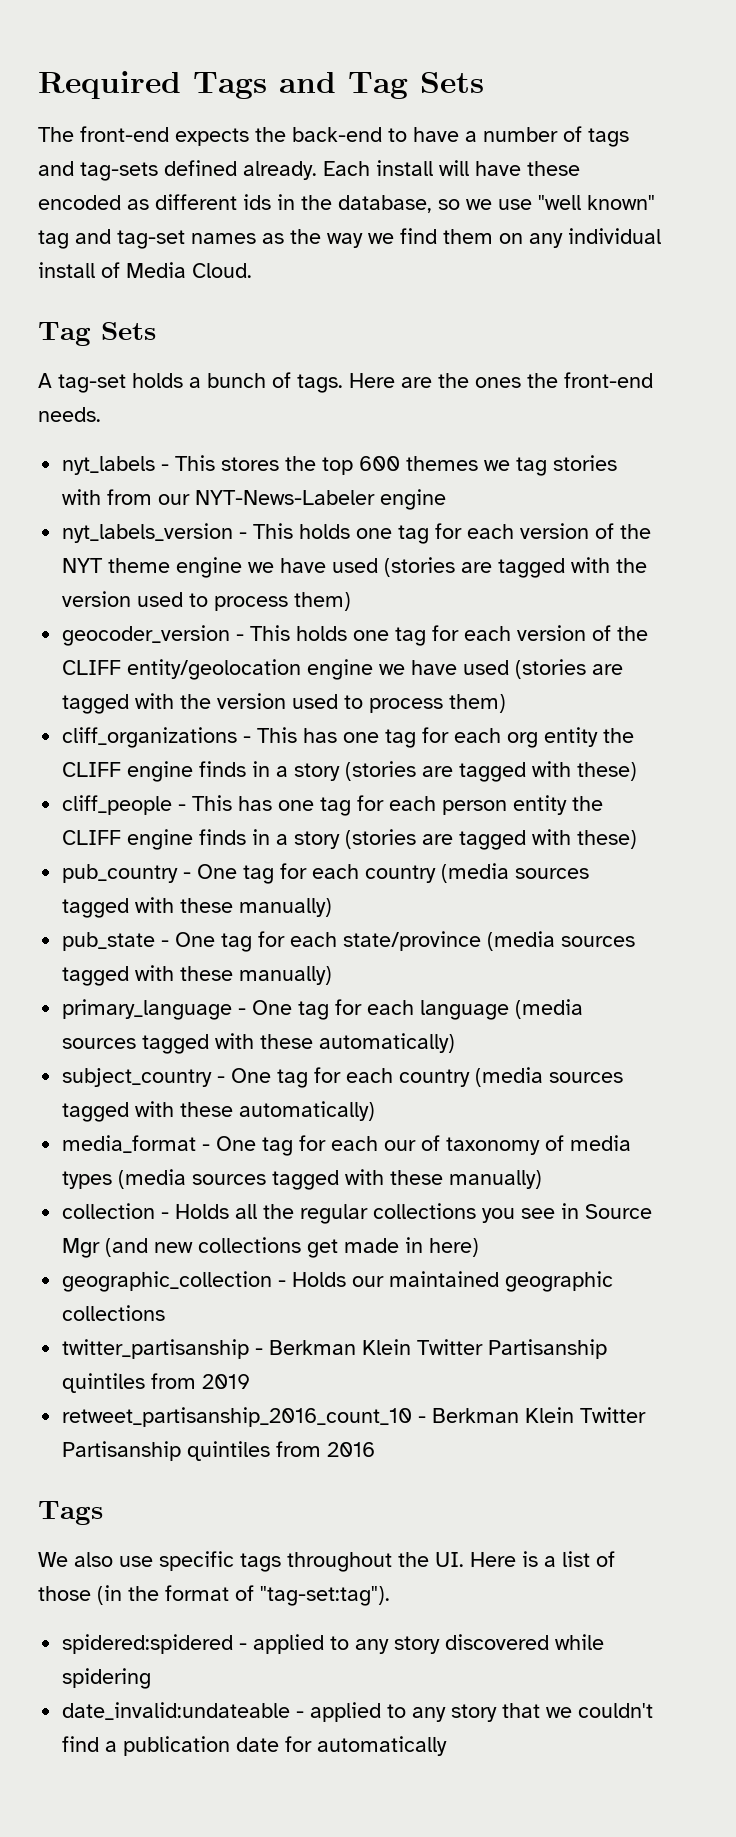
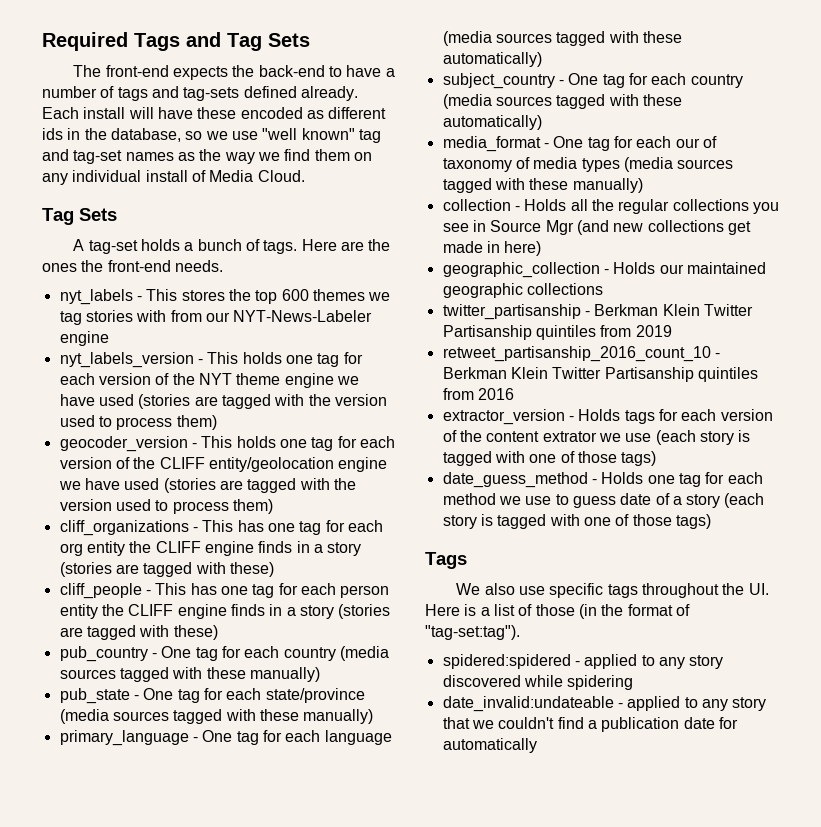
(376, 1449) none -> [442,409,773,425] [442,430,751,445] [442,451,657,466] [442,472,763,488] [442,493,765,508] [442,514,711,529] // extractor_version - Holds tags for each version of the content extrator we use (each story is tagged with one of those tags) // date_guess_method - Holds one tag for each method we use to guess date of a story (each story is tagged with one of those tags)

